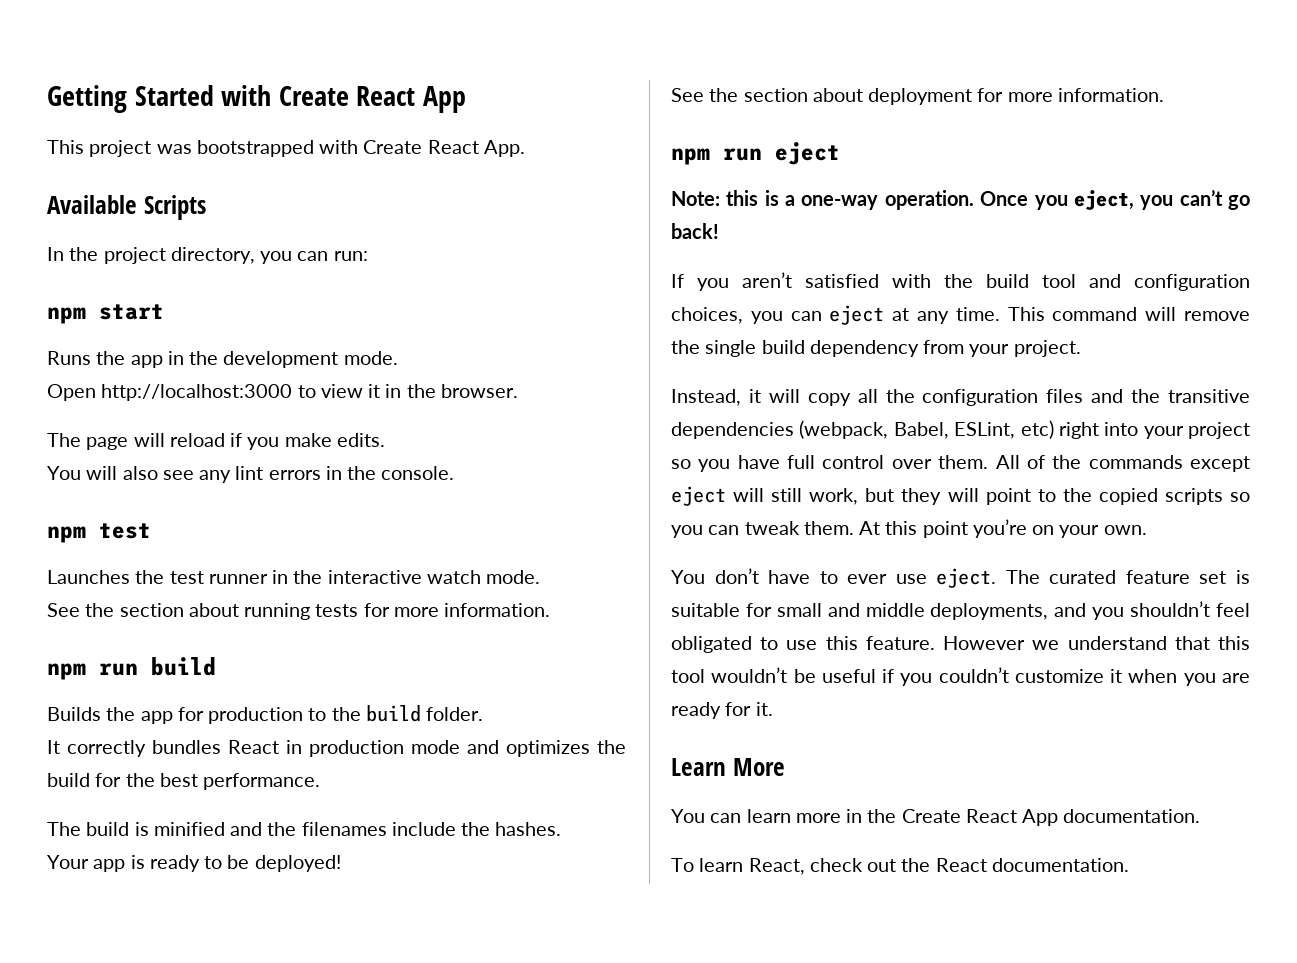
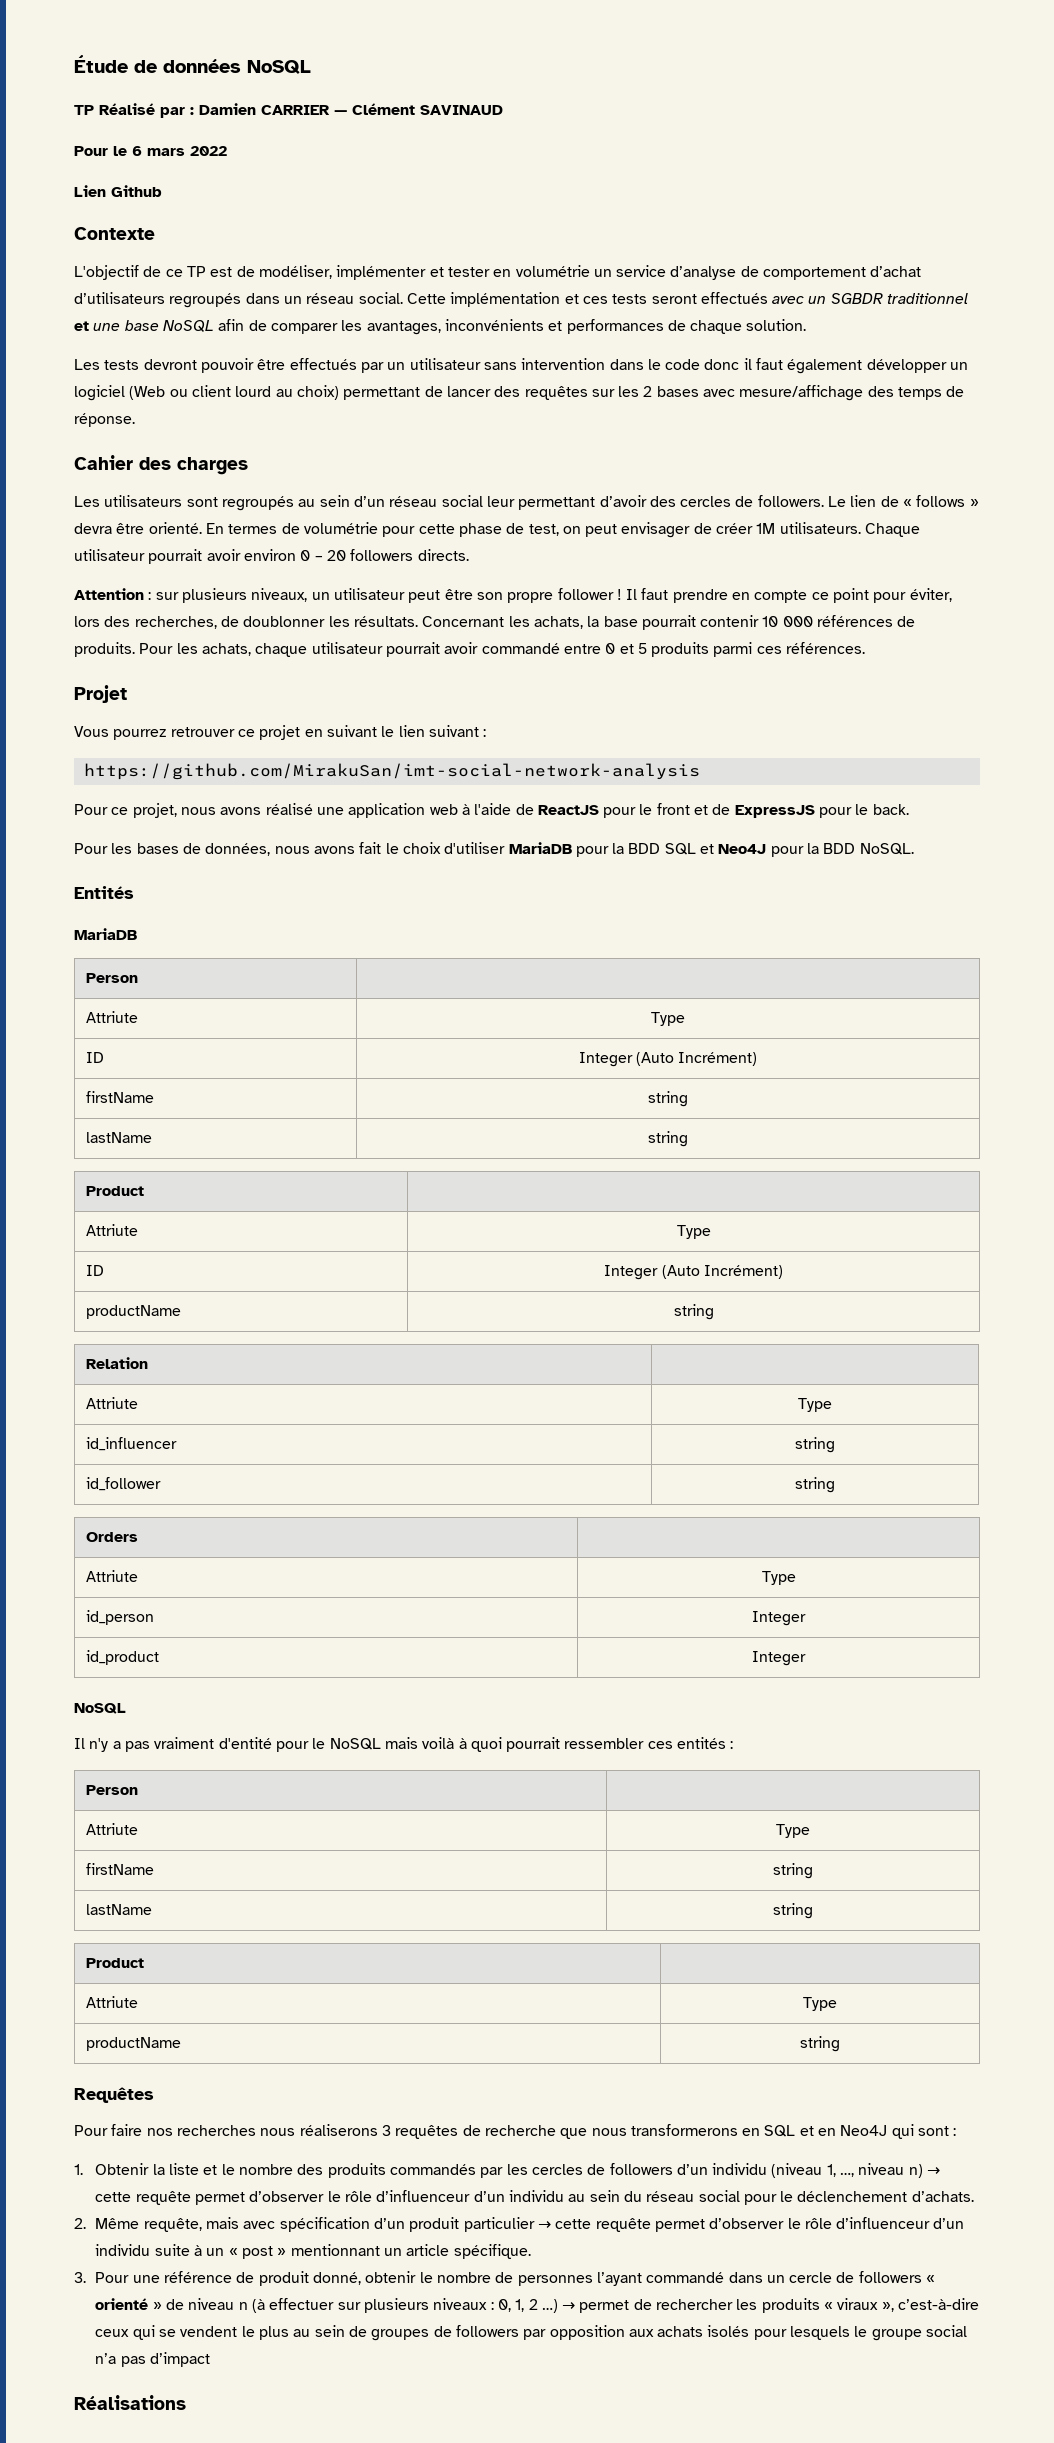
[47,85,466,113] [47,140,525,157] [47,195,206,220] [47,247,368,264] [47,304,164,324] [47,351,398,368] [47,384,518,401] [47,433,385,450] [47,466,455,483] [47,523,151,543] [47,570,541,584] [47,603,551,620] [47,657,216,680] [47,705,484,724] [47,740,626,757] [47,773,321,790] [47,822,562,836] [47,855,341,872] [671,88,1164,105] [671,142,840,165] [671,189,1250,210] [671,223,719,239] [671,272,1250,291] [671,305,1250,325] [671,340,1081,357] [671,389,1250,406] [671,420,1250,439] [671,455,1250,472] [671,486,1250,506] [671,519,1147,538] [671,568,1250,588] [671,601,1250,620] [671,636,1250,653] [671,667,1250,686] [671,702,773,719] [671,758,785,776] [671,809,1201,826] [671,858,1129,875] Getting Started with Create React App // This project was bootstrapped with Create React App. // Available Scripts // In the project directory, you can run: // npm start // Runs the app in the development mode. // Open http://localhost:3000 to view it in the browser. // The page will reload if you make edits. // You will also see any lint errors in the console. // npm test // Launches the test runner in the interactive watch mode. // See the section about running tests for more information. // npm run build // Builds the app for production to the build folder. // It correctly bundles React in production mode and optimizes the build for the best performance. // The build is minified and the filenames include the hashes. // Your app is ready to be deployed! // See the section about deployment for more information. // npm run eject // Note: this is a one-way operation. Once you eject, you can’t go back! // If you aren’t satisfied with the build tool and configuration choices, you can eject at any time. This command will remove the single build dependency from your project. // Instead, it will copy all the configuration files and the transitive dependencies (webpack, Babel, ESLint, etc) right into your project so you have full control over them. All of the commands except eject will still work, but they will point to the copied scripts so you can tweak them. At this point you’re on your own. // You don’t have to ever use eject. The curated feature set is suitable for small and middle deployments, and you shouldn’t feel obligated to use this feature. However we understand that this tool wouldn’t be useful if you couldn’t customize it when you are ready for it. // Learn More // You can learn more in the Create React App documentation. // To learn React, check out the React documentation. -> [74,55,311,74] [74,103,503,118] [74,146,227,156] [74,185,162,197] [74,227,155,240] [74,265,922,280] [74,292,969,308] [74,319,807,335] [74,358,969,374] [74,385,965,401] [74,413,135,427] [74,455,248,475] [74,495,979,511] [74,522,921,538] [74,549,469,564] [74,588,952,603] [74,615,916,630] [74,642,866,657] [74,685,127,703] [74,725,487,740] [83,763,700,780] [74,803,909,818] [74,842,914,857] [74,886,134,899] [74,928,137,940] [86,973,139,983] [86,1011,139,1023] [651,1012,686,1026] [86,1052,105,1063] [578,1052,758,1067] [86,1091,155,1103] [648,1091,689,1107] [86,1132,153,1143] [648,1131,689,1147] [86,1186,145,1196] [86,1224,139,1236] [676,1225,711,1239] [86,1265,105,1276] [604,1265,783,1280] [86,1305,182,1319] [673,1304,714,1320] [86,1357,149,1369] [86,1397,139,1409] [798,1398,832,1412] [86,1437,178,1451] [795,1437,835,1453] [86,1477,162,1491] [795,1477,835,1493] [86,1532,139,1542] [86,1570,139,1582] [761,1571,796,1585] [86,1610,155,1625] [752,1611,806,1626] [86,1650,160,1665] [752,1651,806,1666] [74,1703,126,1714] [74,1737,734,1752] [86,1785,139,1795] [86,1823,139,1835] [776,1824,810,1838] [86,1863,155,1875] [773,1863,813,1879] [86,1904,153,1915] [773,1903,813,1919] [86,1958,145,1968] [86,1996,139,2008] [803,1997,837,2011] [86,2037,182,2051] [800,2036,840,2052] [74,2087,154,2103] [74,2124,957,2139] [74,2163,941,2178] [95,2190,974,2205] [74,2217,965,2232] [95,2244,531,2259] [74,2271,936,2286] [95,2298,980,2313] [95,2325,968,2341] [95,2352,211,2367] [74,2395,186,2410] Étude de données NoSQL // TP Réalisé par : Damien CARRIER — Clément SAVINAUD // Pour le 6 mars 2022 // Lien Github // Contexte // L'objectif de ce TP est de modéliser, implémenter et tester en volumétrie un service d’analyse de comportement d’achat d’utilisateurs regroupés dans un réseau social. Cette implémentation et ces tests seront effectués avec un SGBDR traditionnel et une base NoSQL afin de comparer les avantages, inconvénients et performances de chaque solution. // Les tests devront pouvoir être effectués par un utilisateur sans intervention dans le code donc il faut également développer un logiciel (Web ou client lourd au choix) permettant de lancer des requêtes sur les 2 bases avec mesure/affichage des temps de réponse. // Cahier des charges // Les utilisateurs sont regroupés au sein d’un réseau social leur permettant d’avoir des cercles de followers. Le lien de « follows » devra être orienté. En termes de volumétrie pour cette phase de test, on peut envisager de créer 1M utilisateurs. Chaque utilisateur pourrait avoir environ 0 – 20 followers directs. // Attention : sur plusieurs niveaux, un utilisateur peut être son propre follower ! Il faut prendre en compte ce point pour éviter, lors des recherches, de doublonner les résultats. Concernant les achats, la base pourrait contenir 10 000 références de produits. Pour les achats, chaque utilisateur pourrait avoir commandé entre 0 et 5 produits parmi ces références. // Projet // Vous pourrez retrouver ce projet en suivant le lien suivant : // https://github.com/MirakuSan/imt-social-network-analysis // Pour ce projet, nous avons réalisé une application web à l'aide de ReactJS pour le front et de ExpressJS pour le back. // Pour les bases de données, nous avons fait le choix d'utiliser MariaDB pour la BDD SQL et Neo4J pour la BDD NoSQL. // Entités // MariaDB // Person | // Attriute | Type // ID | Integer (Auto Incrément) // firstName | string // lastName | string // Product | // Attriute | Type // ID | Integer (Auto Incrément) // productName | string // Relation | // Attriute | Type // id_influencer | string // id_follower | string // Orders | // Attriute | Type // id_person | Integer // id_product | Integer // NoSQL // Il n'y a pas vraiment d'entité pour le NoSQL mais voilà à quoi pourrait ressembler ces entités : // Person | // Attriute | Type // firstName | string // lastName | string // Product | // Attriute | Type // productName | string // Requêtes // Pour faire nos recherches nous réaliserons 3 requêtes de recherche que nous transformerons en SQL et en Neo4J qui sont : // 1. Obtenir la liste et le nombre des produits commandés par les cercles de followers d’un individu (niveau 1, …, niveau n) → cette requête permet d’observer le rôle d’influenceur d’un individu au sein du réseau social pour le déclenchement d’achats. // 2. Même requête, mais avec spécification d’un produit particulier → cette requête permet d’observer le rôle d’influenceur d’un individu suite à un « post » mentionnant un article spécifique. // 3. Pour une référence de produit donné, obtenir le nombre de personnes l’ayant commandé dans un cercle de followers « orienté » de niveau n (à effectuer sur plusieurs niveaux : 0, 1, 2 …) → permet de rechercher les produits « viraux », c’est-à-dire ceux qui se vendent le plus au sein de groupes de followers par opposition aux achats isolés pour lesquels le groupe social n’a pas d’impact // Réalisations

